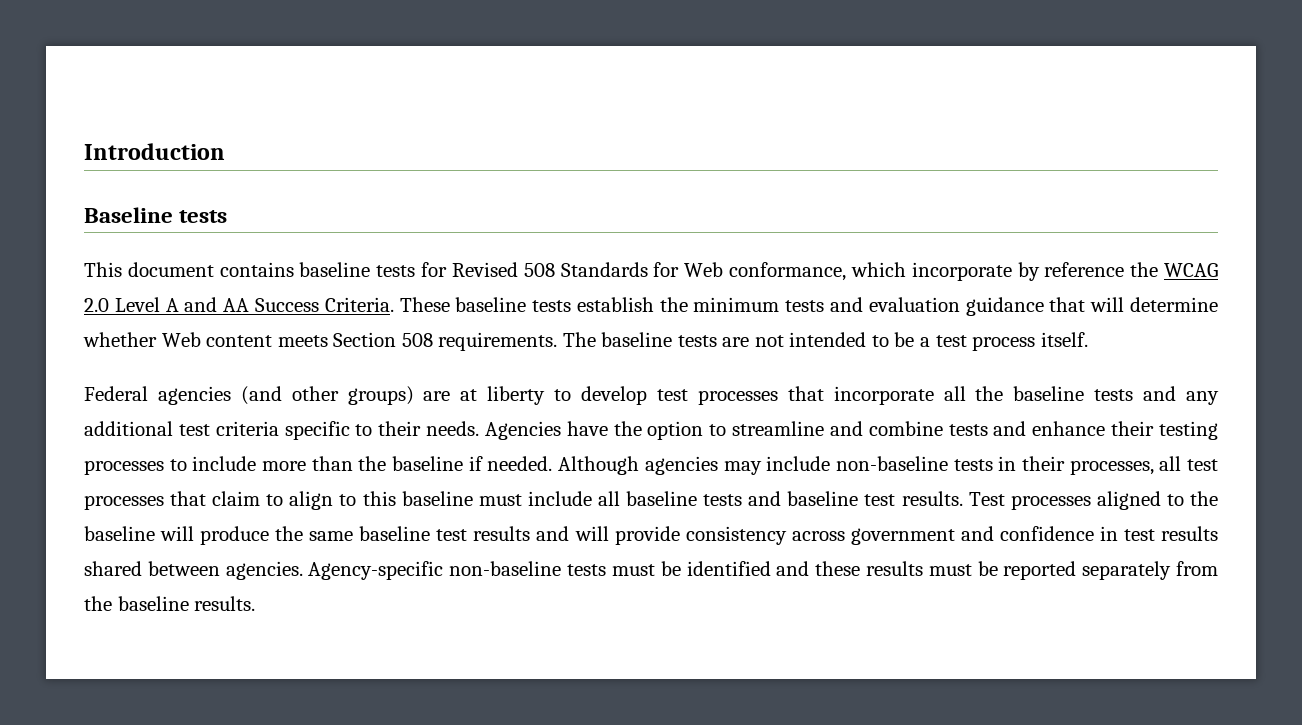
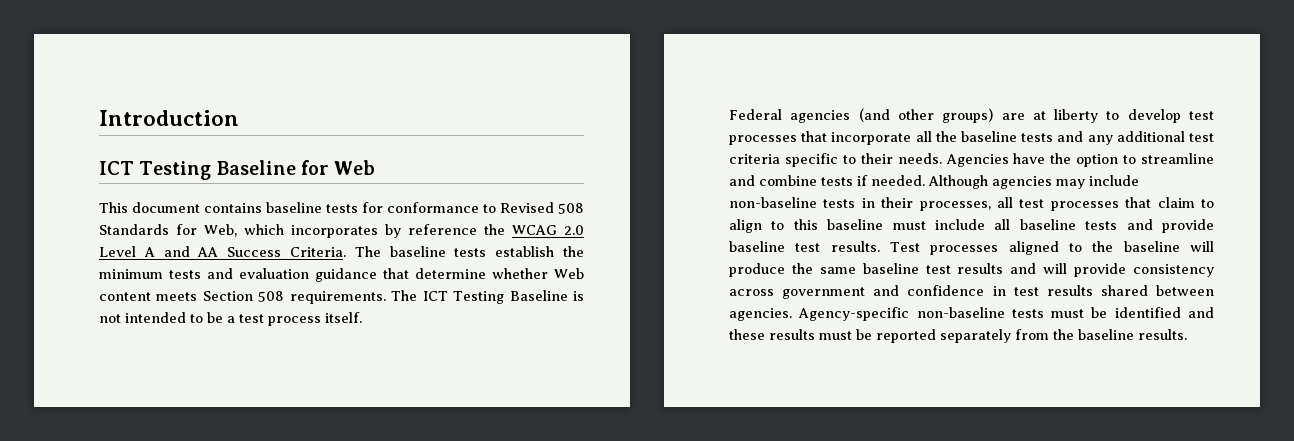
[84,207,228,223] Baseline tests -> [99,160,376,180] ICT Testing Baseline for Web
(448, 269) none -> [387,202,496,213] conformance to
[684,262,1012,281] Web conformance, which incorporate -> [204,224,378,238] Web, which incorporates
[399,297,450,312] These -> [354,246,381,257] The
[1090,297,1125,312] will -> (409, 273) none
[601,332,750,347] baseline tests are -> [422,290,584,304] ICT Testing Baseline is
[993,421,1219,440] [84,456,464,475] and enhance their testing processes to include more than the baseline -> (853, 181) none
(782, 498) none -> [1162,219,1214,233] provide

